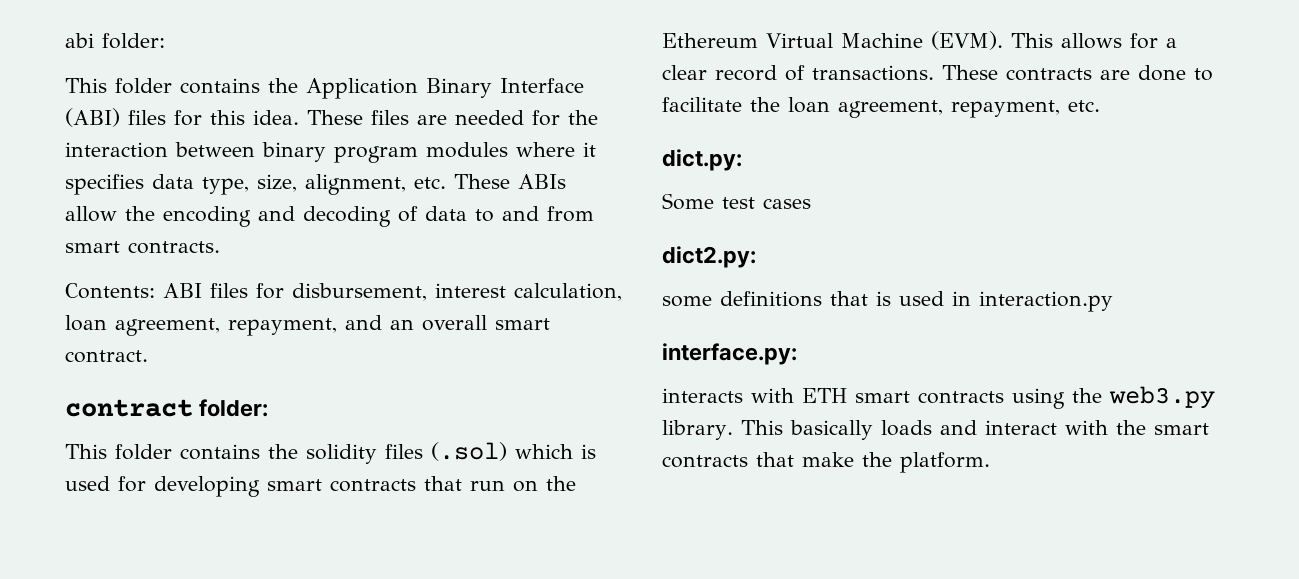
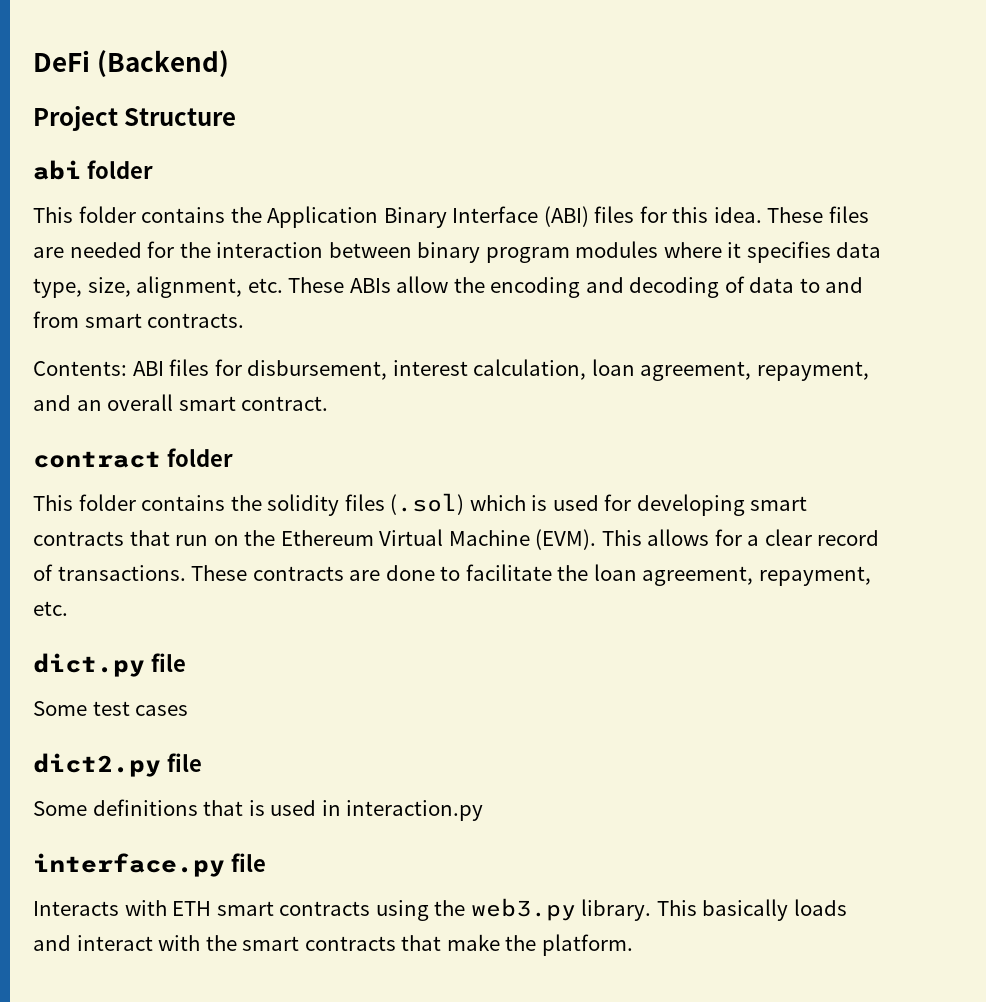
[65,33,165,49] abi folder: -> [33,50,230,77] [33,106,237,131] [33,160,153,180] DeFi (Backend) // Project Structure // abi folder
[199,399,269,417] folder: -> [166,448,233,467] folder
[662,149,742,171] dict.py: -> [33,653,186,677] dict.py file
[662,246,756,268] [662,296,712,307] dict2.py: // some -> [33,753,202,777] [33,801,87,816] dict2.py file // Some
[662,343,797,365] [662,388,743,403] interface.py: // interacts -> [33,853,266,877] [33,901,119,916] interface.py file // Interacts

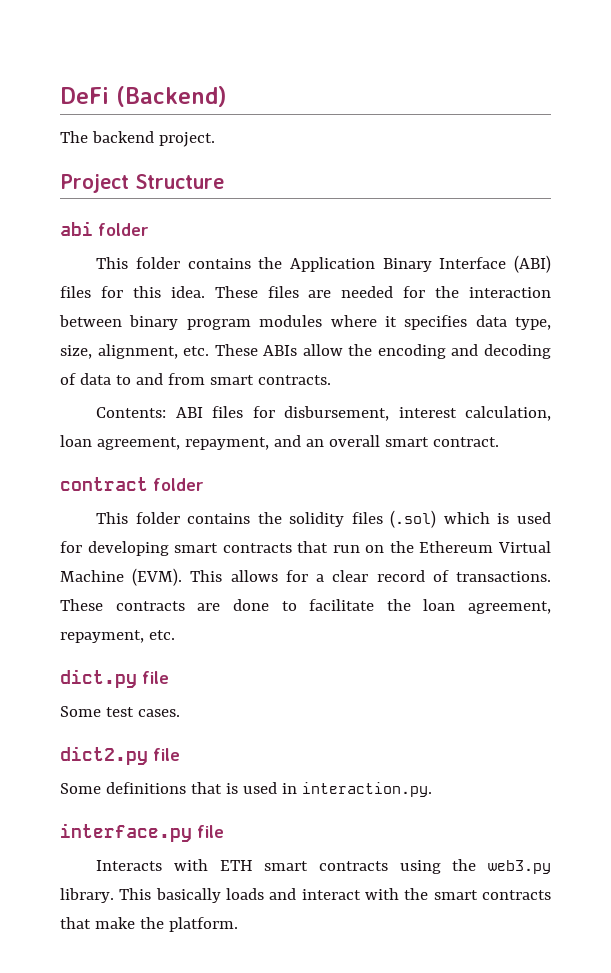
(230, 63) none -> [60,131,215,147] // The backend project.
[135,705,189,716] cases -> [137,709,180,717] cases.
[346,800,484,821] interaction.py -> [301,782,432,797] interaction.py.

